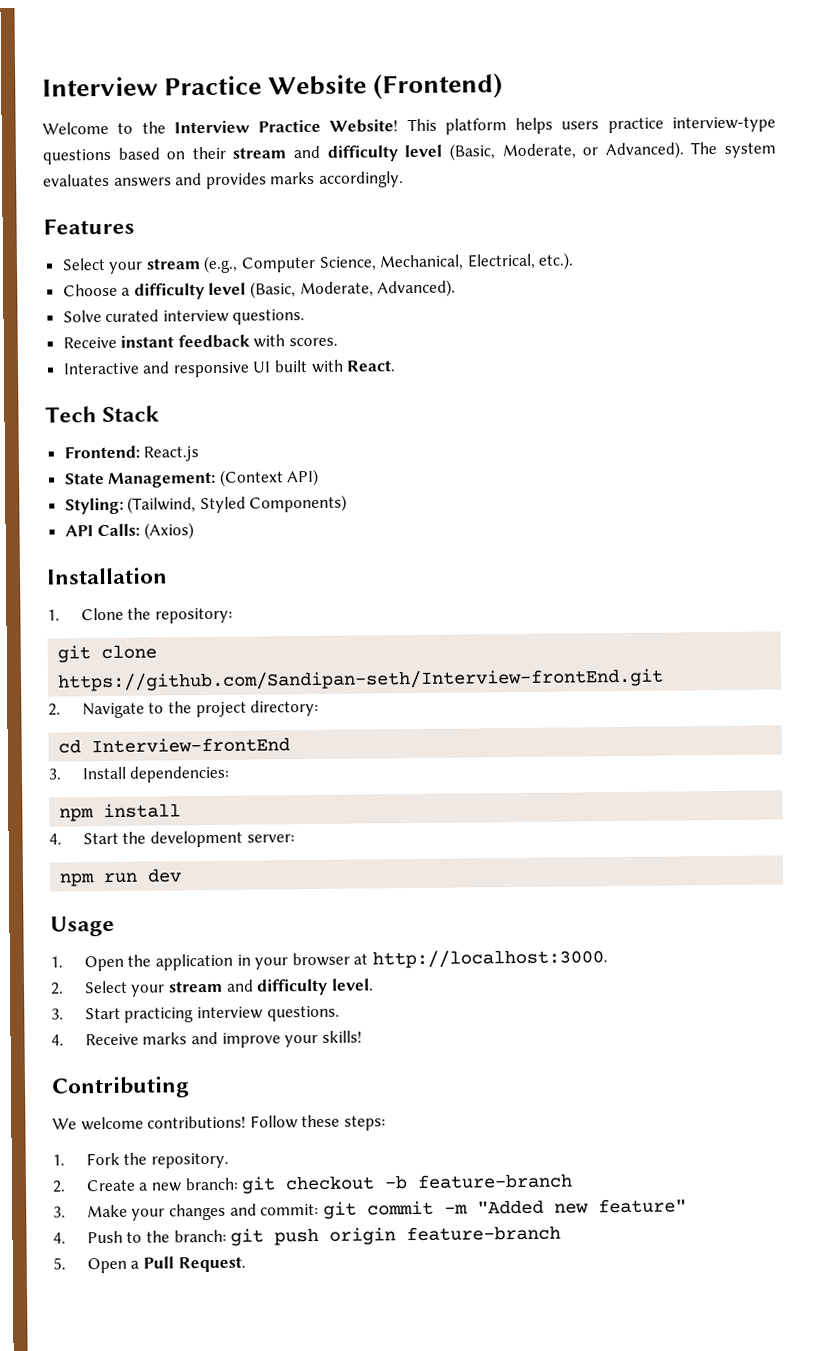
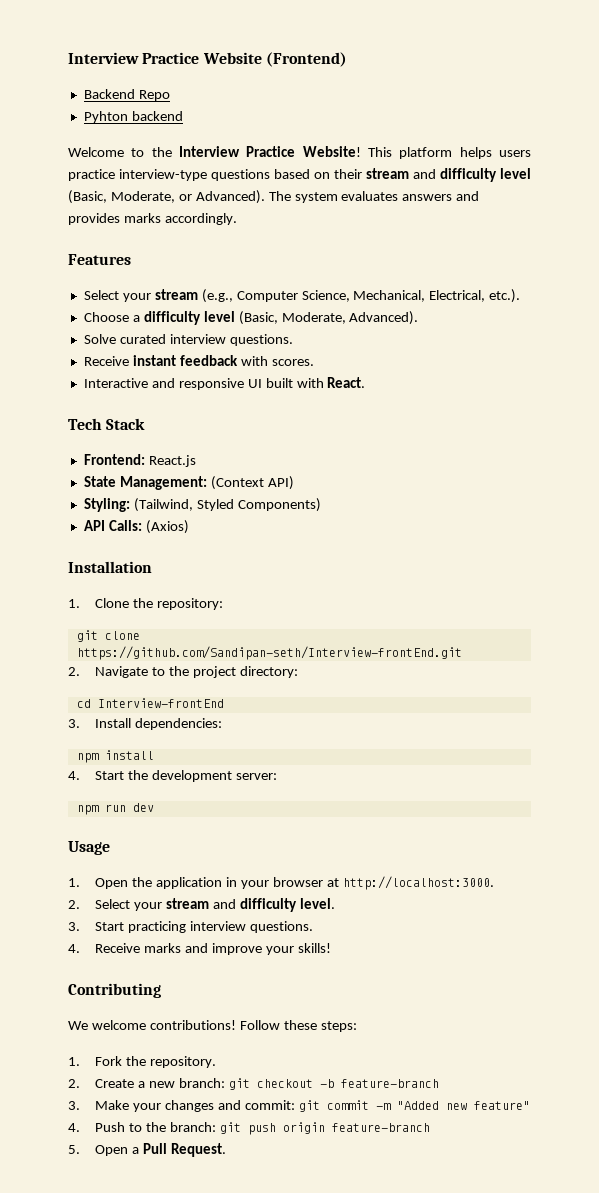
(504, 86) none -> [83,89,170,101] [83,111,183,123] // Backend Repo // Pyhton backend

